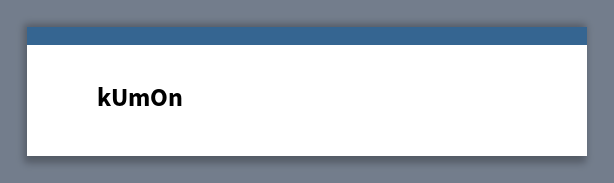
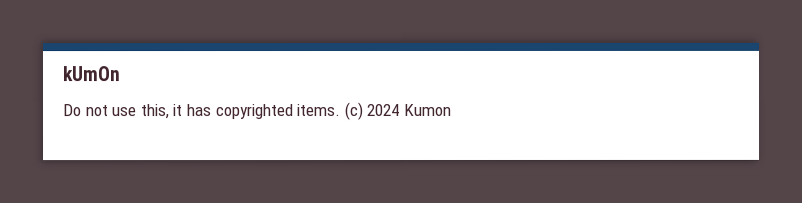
(183, 96) none -> [63,102,452,121] // Do not use this, it has copyrighted items. (c) 2024 Kumon

